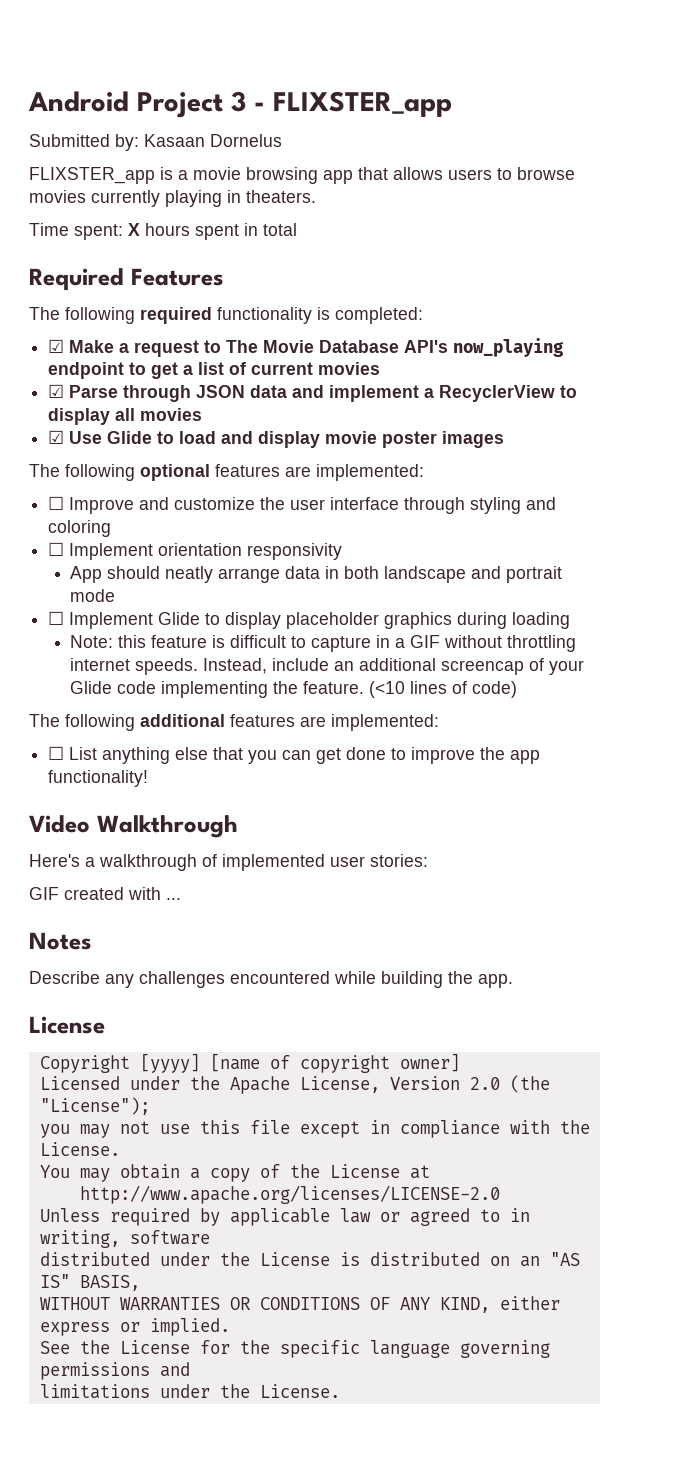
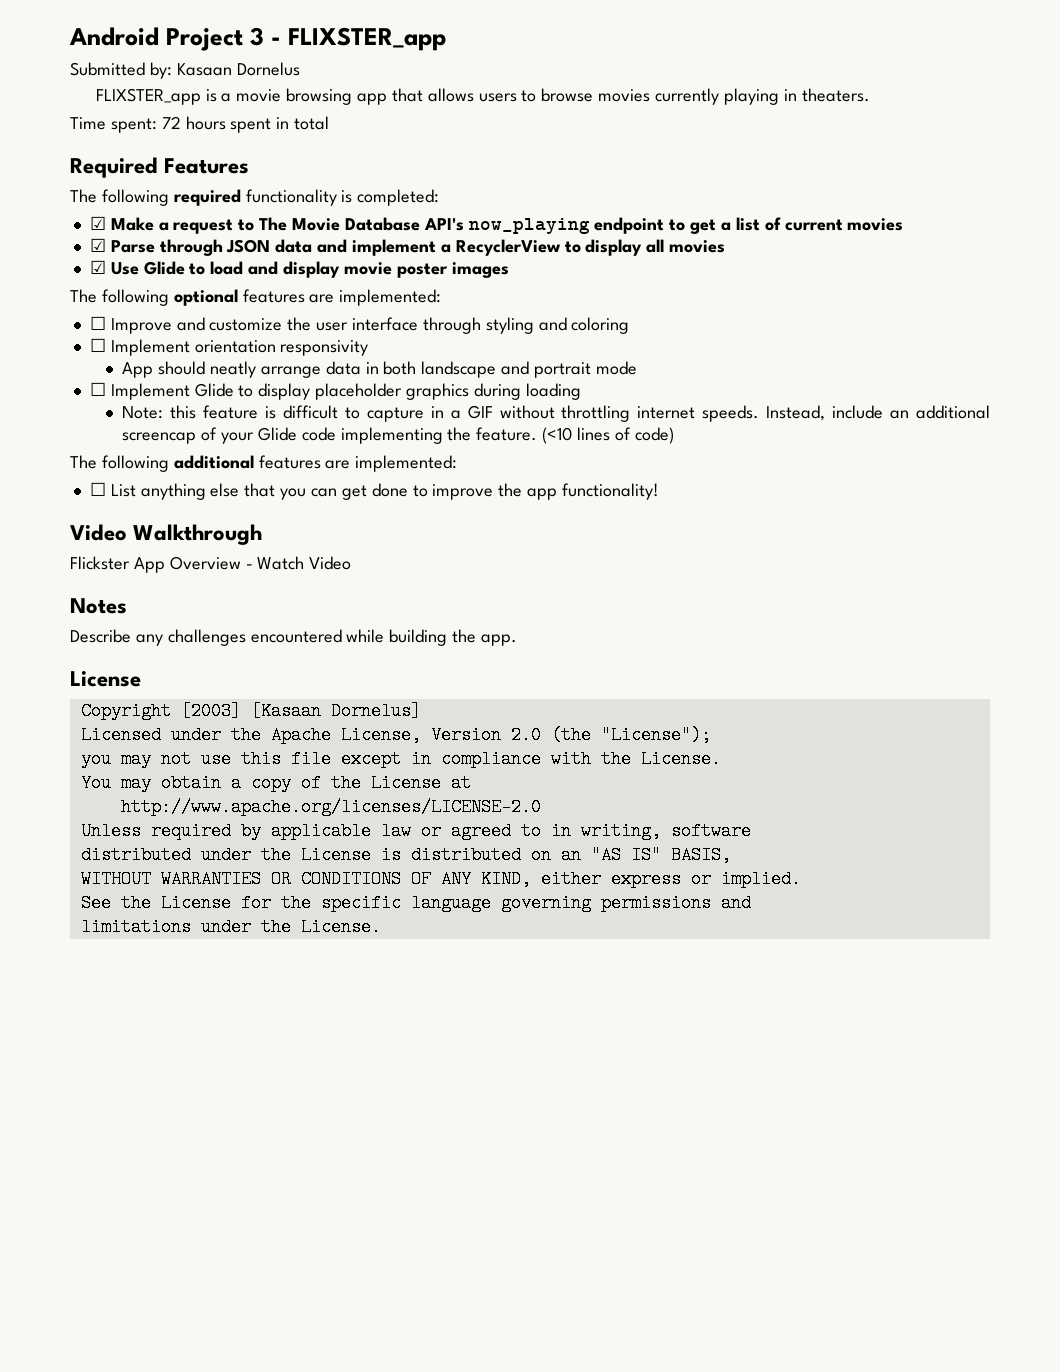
[128,223,140,236] X -> [161,116,181,129] 72
[29,854,428,871] [29,887,181,900] Here's a walkthrough of implemented user stories: // GIF created with ... -> [70,556,352,573] Flickster App Overview - Watch Video
[139,1053,460,1073] [yyyy] [name of copyright owner] -> [180,702,421,720] [2003] [Kasaan Dornelus]

